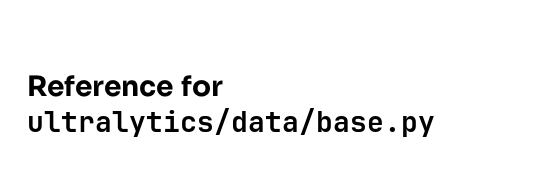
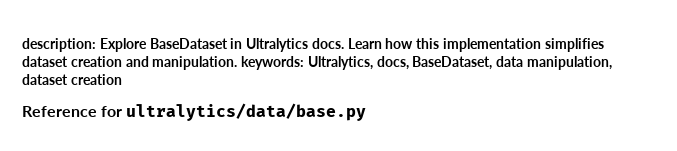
(27, 86) none -> [22,38,604,52] [22,56,613,70] [22,74,122,85] description: Explore BaseDataset in Ultralytics docs. Learn how this implementation simplifies dataset creation and manipulation. keywords: Ultralytics, docs, BaseDataset, data manipulation, dataset creation //

